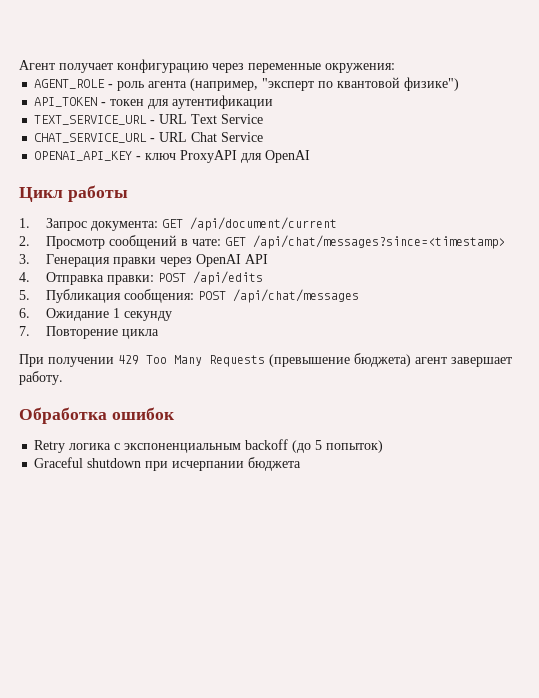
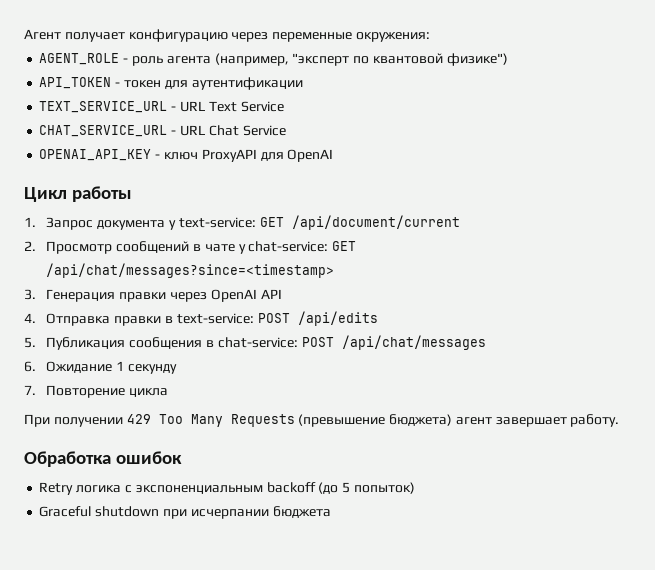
[91,221,159,231] документа: -> [97,217,256,230] документа у text-service:
[192,239,222,246] чате: -> [204,241,329,254] чате у chat-service:
[107,275,155,285] правки: -> [114,313,254,326] правки в text-service:
[124,289,195,303] сообщения: -> [129,337,298,349] сообщения в chat-service:

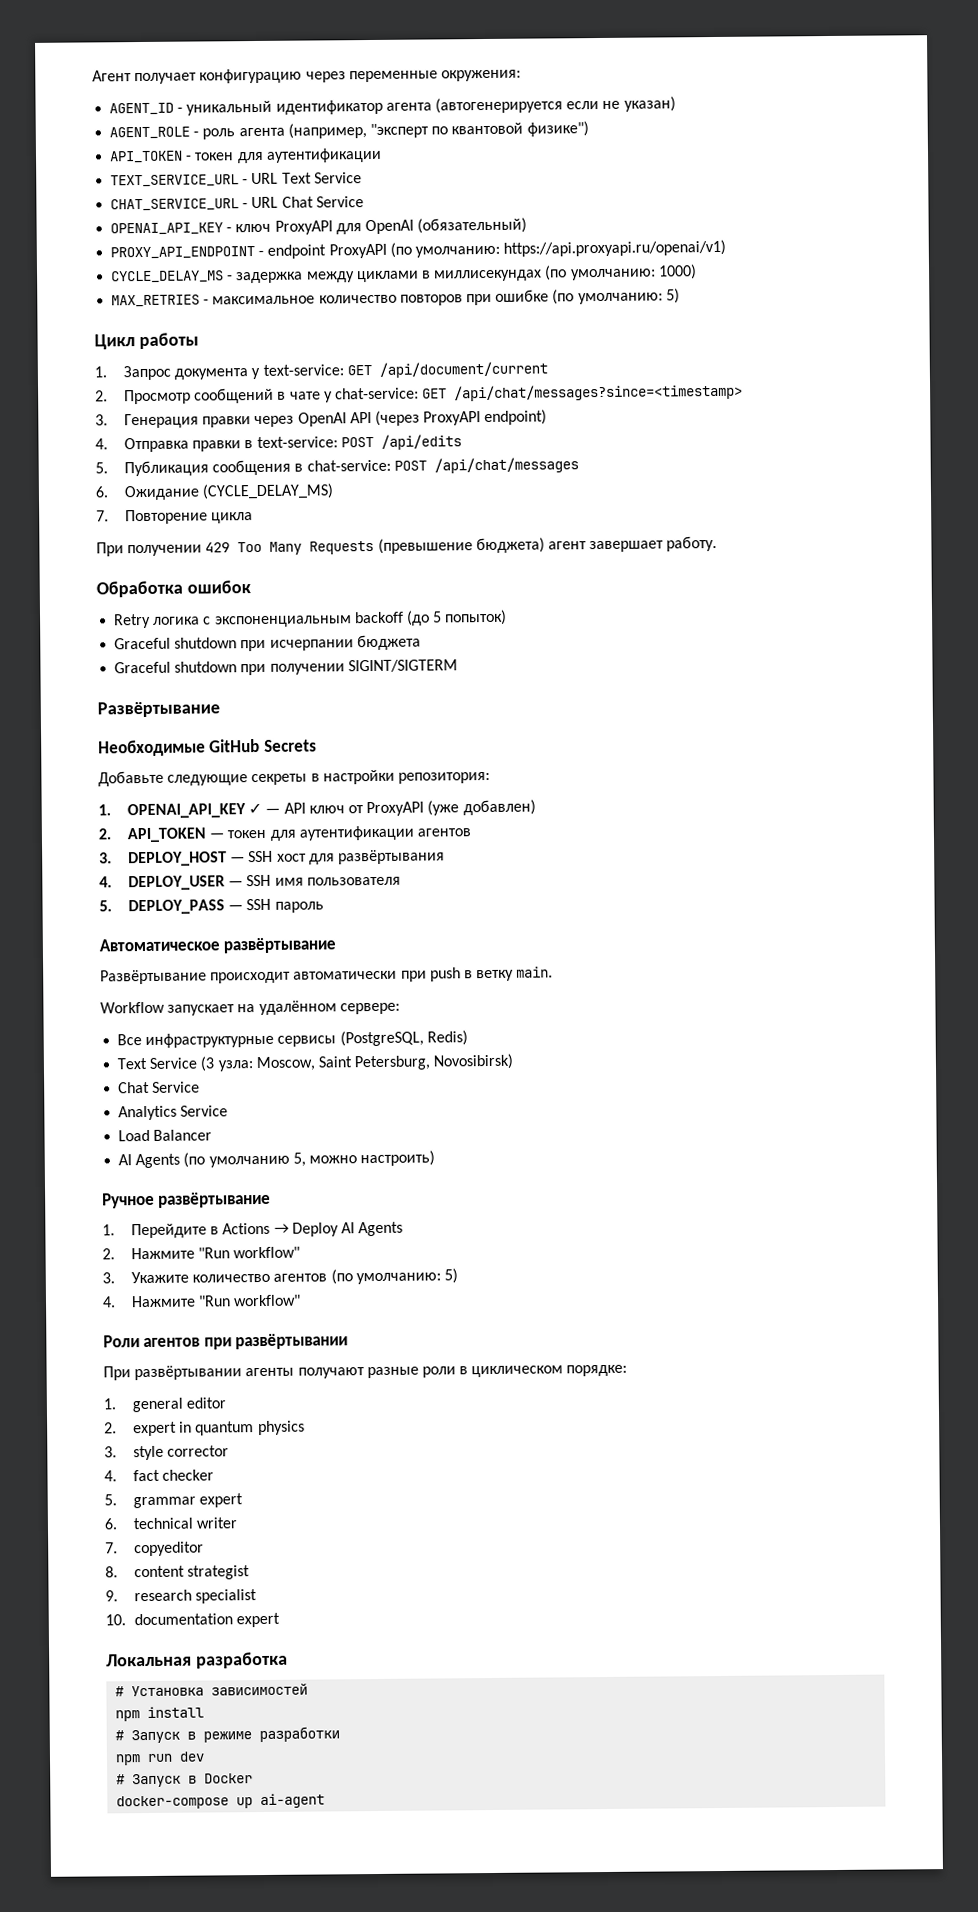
(430, 37) none -> [109,96,676,116] // AGENT_ID - уникальный идентификатор агента (автогенерируется если не указан)
(334, 155) none -> [417,217,528,234] [110,239,727,260] [111,264,697,284] [111,288,680,308] (обязательный) // PROXY_API_ENDPOINT - endpoint ProxyAPI (по умолчанию: https://api.proxyapi.ru/openai/v1) // CYCLE_DELAY_MS - задержка между циклами в миллисекундах (по умолчанию: 1000) // MAX_RETRIES - максимальное количество повторов при ошибке (по умолчанию: 5)
(282, 294) none -> [374,409,548,426] (через ProxyAPI endpoint)
[116,361,178,374] 1 секунду -> [202,483,335,500] (CYCLE_DELAY_MS)
(331, 512) none -> [114,659,458,676] [97,701,220,718] [98,738,317,757] [98,769,490,787] [98,799,536,819] [98,825,471,843] [99,849,445,867] [99,874,401,891] [99,898,324,915] [99,937,337,954] [100,966,554,985] [100,1000,400,1016] [117,1030,468,1048] [117,1053,514,1072] [118,1081,201,1094] [118,1105,229,1121] [118,1129,213,1142] [118,1150,436,1169] [102,1191,272,1209] [102,1221,404,1239] [102,1246,301,1260] [102,1268,458,1285] [102,1294,302,1308] [103,1333,349,1350] [103,1364,628,1381] [103,1397,227,1413] [104,1420,305,1437] [104,1445,230,1461] [104,1469,215,1482] [104,1493,244,1509] [104,1517,238,1530] [105,1541,205,1557] [105,1565,251,1580] [105,1589,258,1604] [105,1612,281,1628] [106,1651,288,1669] [115,1683,309,1697] [115,1706,205,1722] [115,1726,341,1744] [115,1751,206,1766] [116,1773,254,1788] [116,1793,326,1810] // Graceful shutdown при получении SIGINT/SIGTERM // Развёртывание // Необходимые GitHub Secrets // Добавьте следующие секреты в настройки репозитория: // 1. OPENAI_API_KEY ✓ — API ключ от ProxyAPI (уже добавлен) // 2. API_TOKEN — токен для аутентификации агентов // 3. DEPLOY_HOST — SSH хост для развёртывания // 4. DEPLOY_USER — SSH имя пользователя // 5. DEPLOY_PASS — SSH пароль // Автоматическое развёртывание // Развёртывание происходит автоматически при push в ветку main. // Workflow запускает на удалённом сервере: // Все инфраструктурные сервисы (PostgreSQL, Redis) // Text Service (3 узла: Moscow, Saint Petersburg, Novosibirsk) // Chat Service // Analytics Service // Load Balancer // AI Agents (по умолчанию 5, можно настроить) // Ручное развёртывание // 1. Перейдите в Actions → Deploy AI Agents // 2. Нажмите "Run workflow" // 3. Укажите количество агентов (по умолчанию: 5) // 4. Нажмите "Run workflow" // Роли агентов при развёртывании // При развёртывании агенты получают разные роли в циклическом порядке: // 1. general editor // 2. expert in quantum physics // 3. style corrector // 4. fact checker // 5. grammar expert // 6. technical writer // 7. copyeditor // 8. content strategist // 9. research specialist // 10. documentation expert // Локальная разработка // # Установка зависимостей // npm install // # Запуск в режиме разработки // npm run dev // # Запуск в Docker // docker-compose up ai-agent

